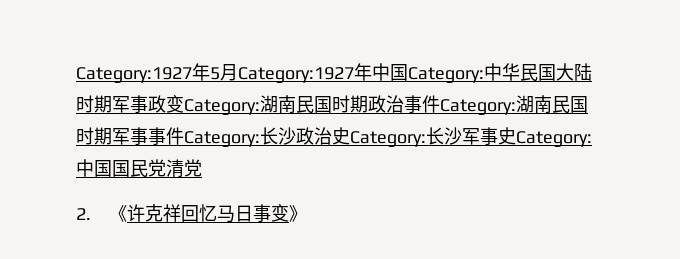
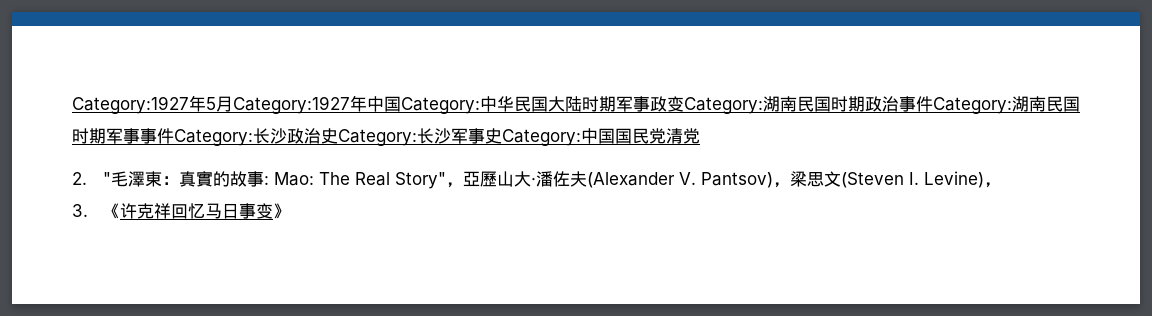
(91, 214) none -> [102,171,1001,189] [72,204,88,217] "毛澤東：真實的故事: Mao: The Real Story"，亞歷山大‧潘佐夫(Alexander V. Pantsov)，梁思文(Steven I. Levine)， // 3.

